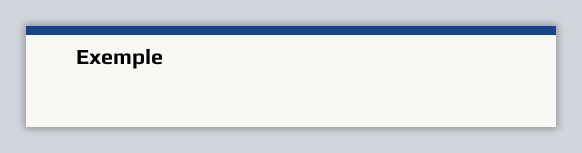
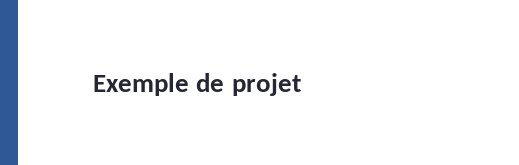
(163, 58) none -> [196,73,301,96] de projet

